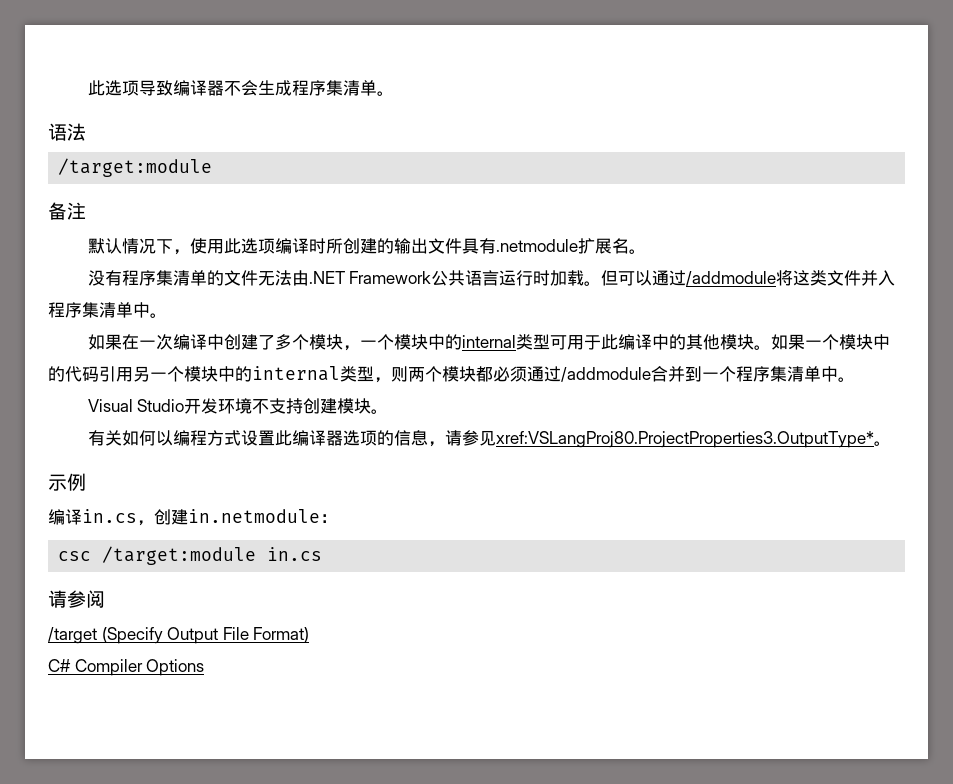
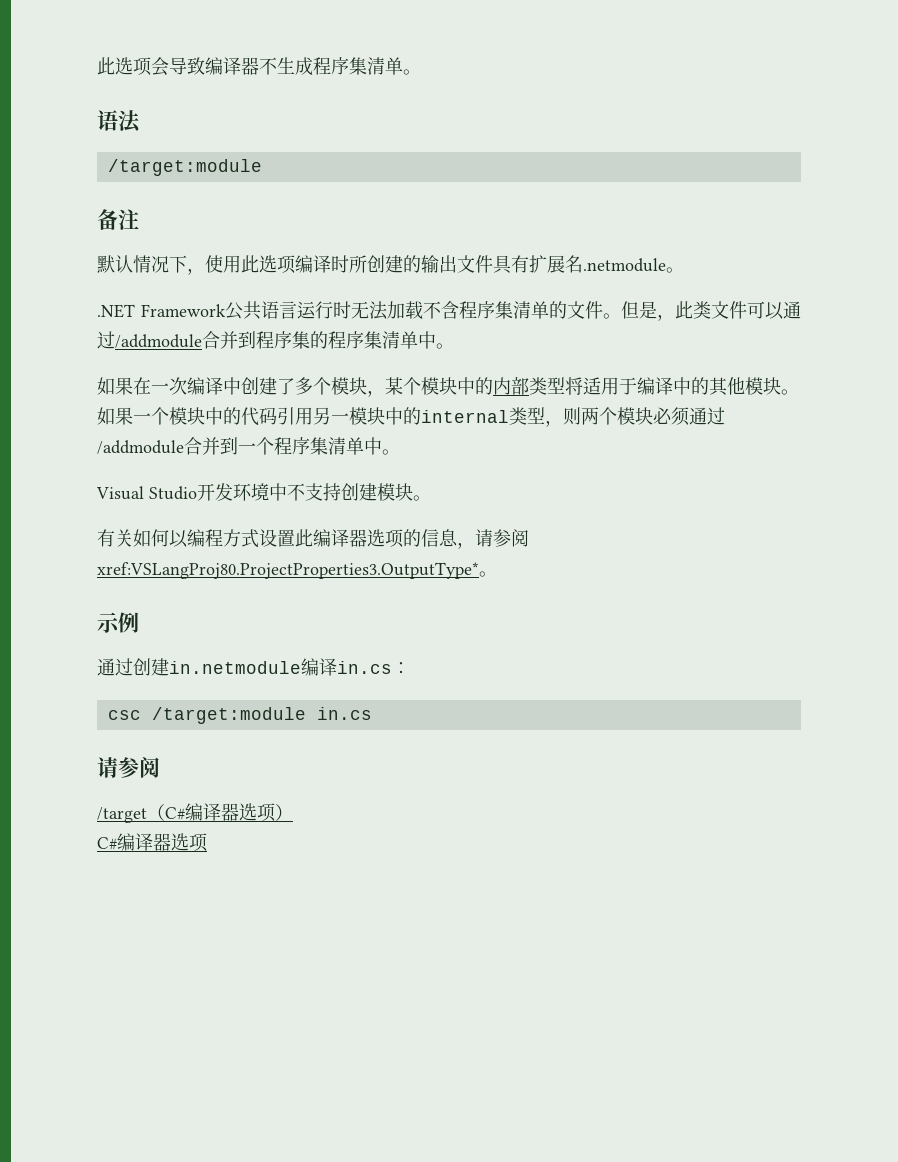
[87,80,139,96] 此选项 -> [97,57,169,76] 此选项会
[240,80,258,96] 会 -> (277, 66) none
[495,238,646,254] [87,270,309,286] .netmodule扩展名。 // 没有程序集清单的文件无法由 -> [529,255,684,273] 扩展名.netmodule。 //
[550,270,896,286] 加载。但可以通过/addmodule将这类文件并入 -> [351,301,801,321] [97,331,328,349] 无法加载不含程序集清单的文件。但是，此类文件可以通过/addmodule合并到程序集的
[359,334,618,350] 一个模块中的internal类型可用于此 -> [385,377,637,395] 某个模块中的内部类型将适用于
[167,366,184,382] 个 -> (349, 418) none
[476,366,493,382] 都 -> (653, 416) none
(253, 406) none -> [269,483,287,501] 中
[478,430,496,446] 见 -> [511,529,529,547] 阅
[48,509,320,526] 编译in.cs，创建in.netmodule -> [97,658,392,676] 通过创建in.netmodule编译in.cs
[101,627,310,644] [48,659,205,676] (Specify Output File Format) // C# Compiler Options -> [147,803,293,822] [97,833,208,852] （C#编译器选项） // C#编译器选项

